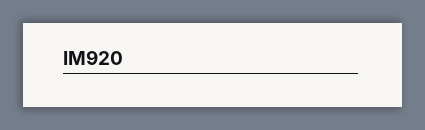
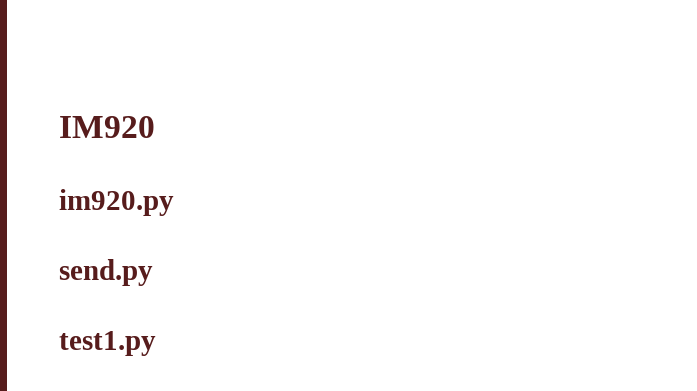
(123, 57) none -> [59,189,174,216] [59,259,153,286] [59,331,156,356] // im920.py // send.py // test1.py

